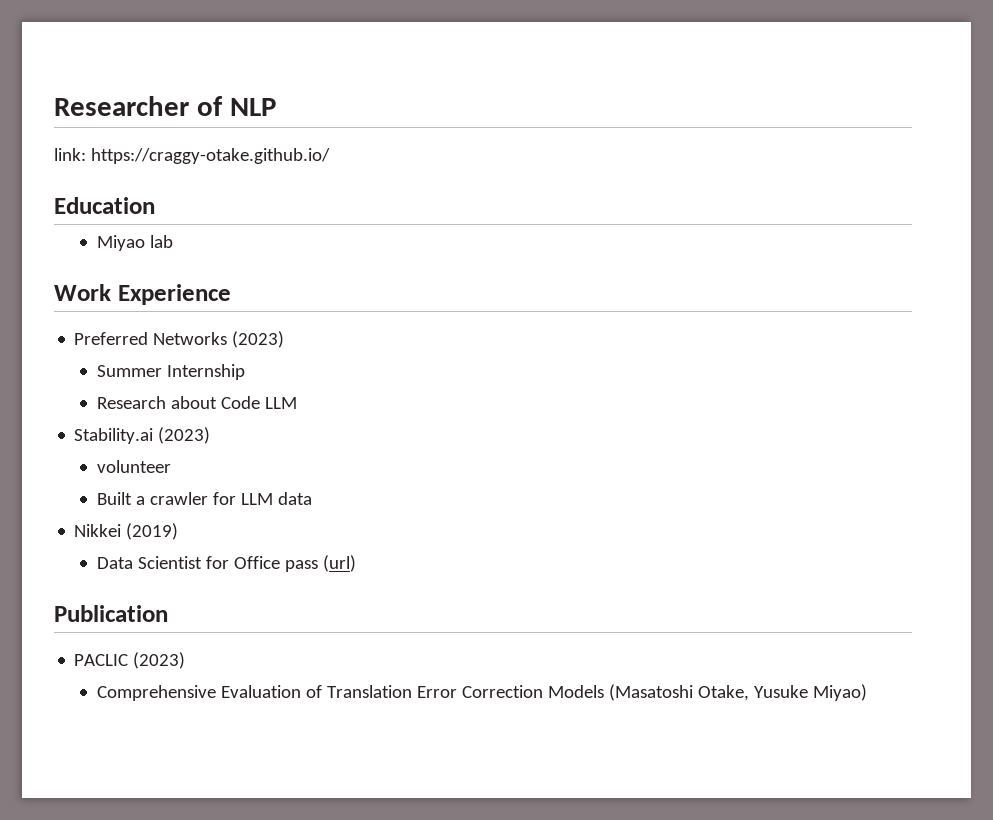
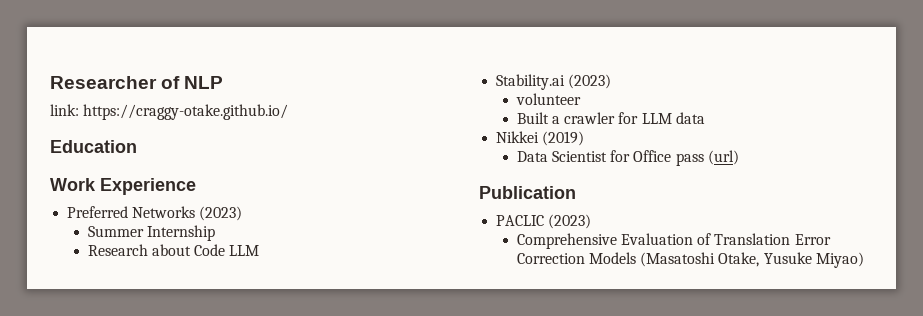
[96,235,173,251] // Miyao lab -> (137, 146) none

